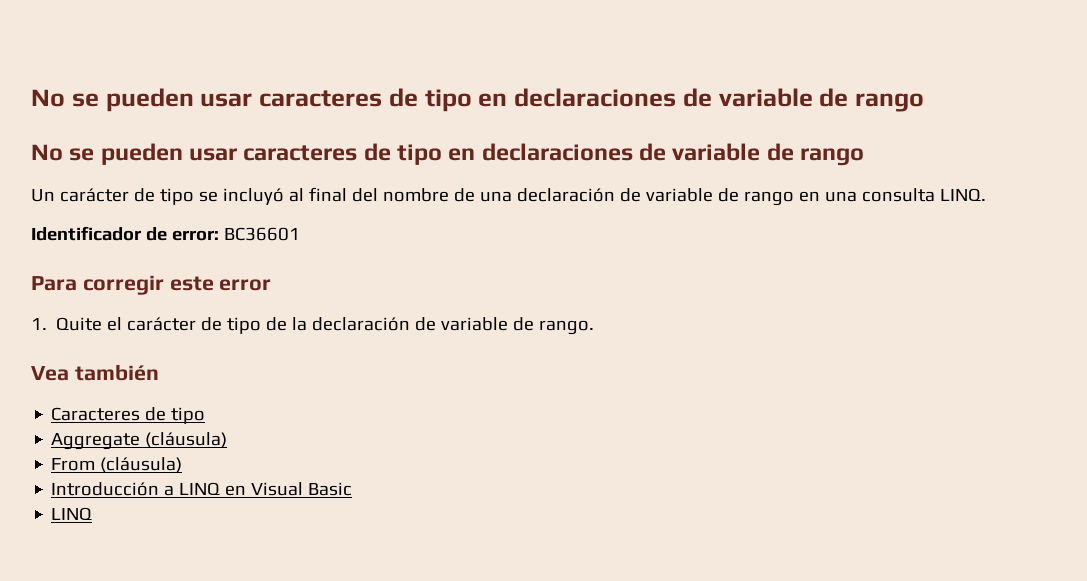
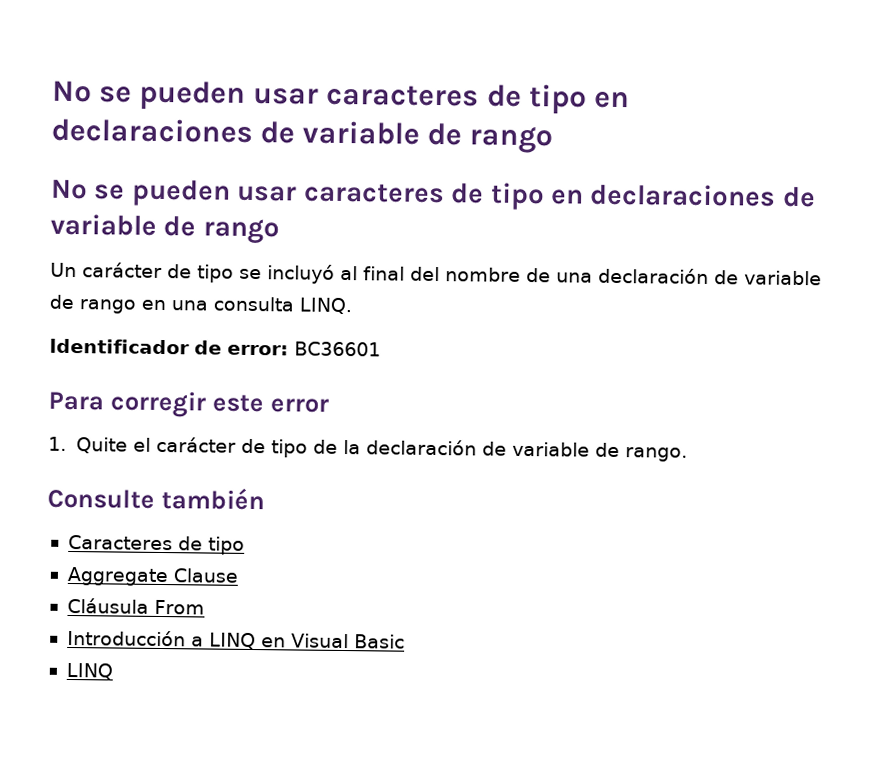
[31,366,69,381] Vea -> [47,488,155,509] Consulte
[145,432,228,448] (cláusula) // -> [172,568,238,583] [66,597,149,614] Clause // Cláusula
[100,457,183,473] (cláusula) -> (205, 607) none

